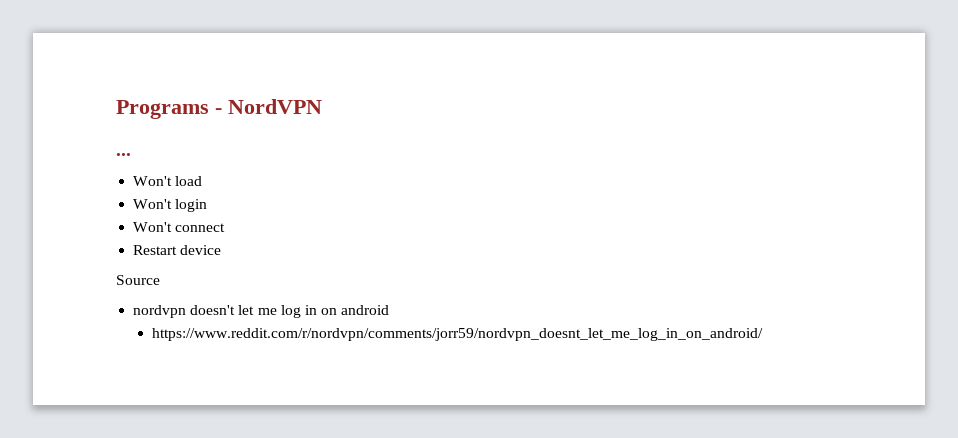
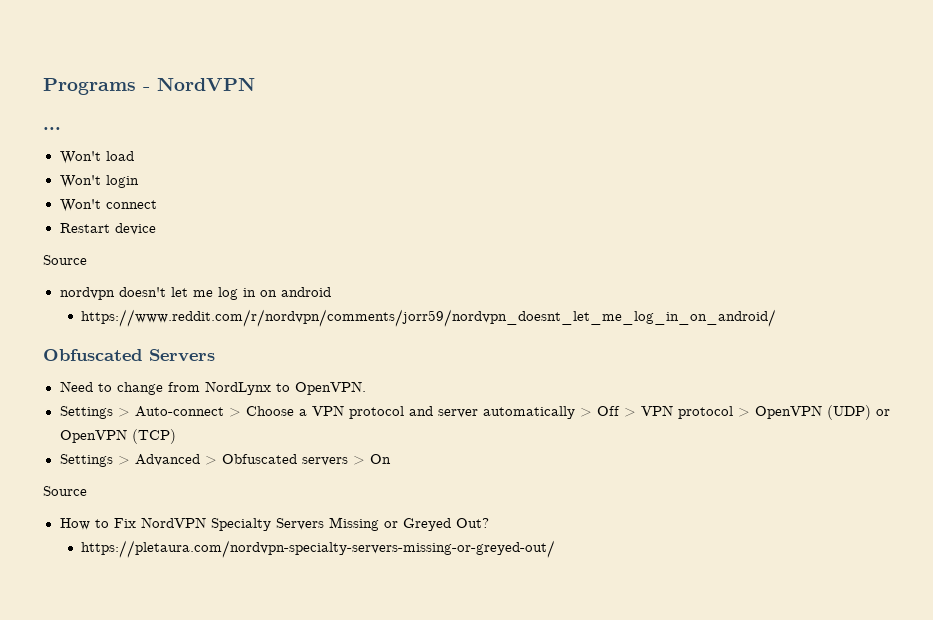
(764, 334) none -> [43,349,215,362] [59,381,366,395] [59,405,890,420] [59,429,176,444] [59,454,391,467] [43,486,87,496] [59,517,489,531] [81,540,556,558] // Obfuscated Servers // Need to change from NordLynx to OpenVPN. // Settings > Auto-connect > Choose a VPN protocol and server automatically > Off > VPN protocol > OpenVPN (UDP) or OpenVPN (TCP) // Settings > Advanced > Obfuscated servers > On // Source // How to Fix NordVPN Specialty Servers Missing or Greyed Out? // https://pletaura.com/nordvpn-specialty-servers-missing-or-greyed-out/

